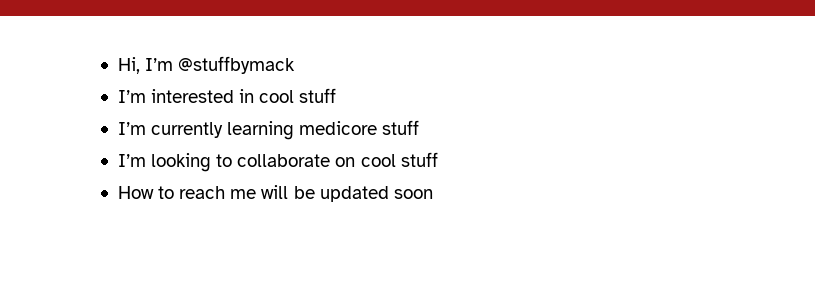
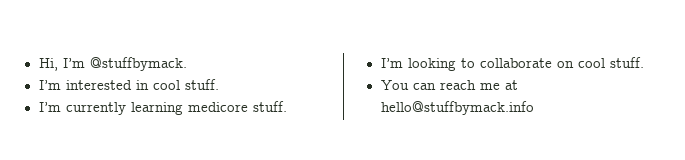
[178,56,296,74] @stuffbymack -> [89,57,187,71] @stuffbymack.
[299,88,337,103] stuff -> [184,79,219,90] stuff.
[382,120,420,135] stuff -> [252,101,287,112] stuff.
[400,152,438,167] [117,185,433,202] stuff // How to reach me will be updated soon -> [609,57,644,68] [380,80,518,90] [380,101,534,115] stuff. // You can reach me at hello@stuffbymack.info

